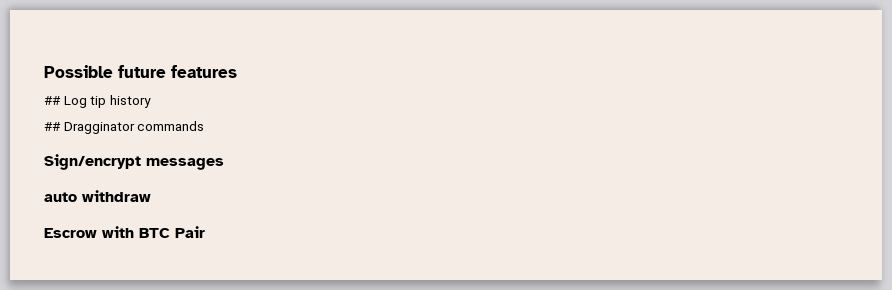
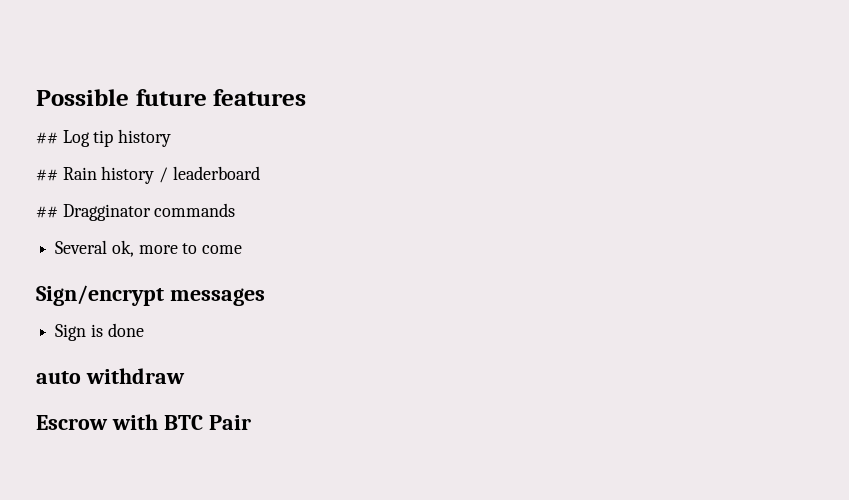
[63,121,205,134] Dragginator commands -> [62,166,260,184] [36,203,236,221] [55,240,243,257] Rain history / leaderboard // ## Dragginator commands // Several ok, more to come
(224, 164) none -> [55,323,144,341] // Sign is done

